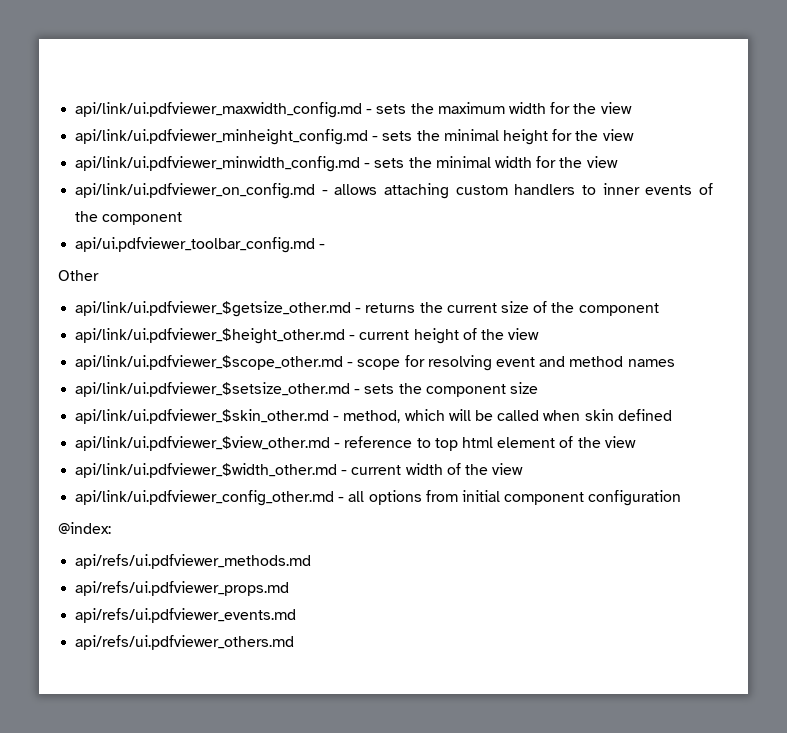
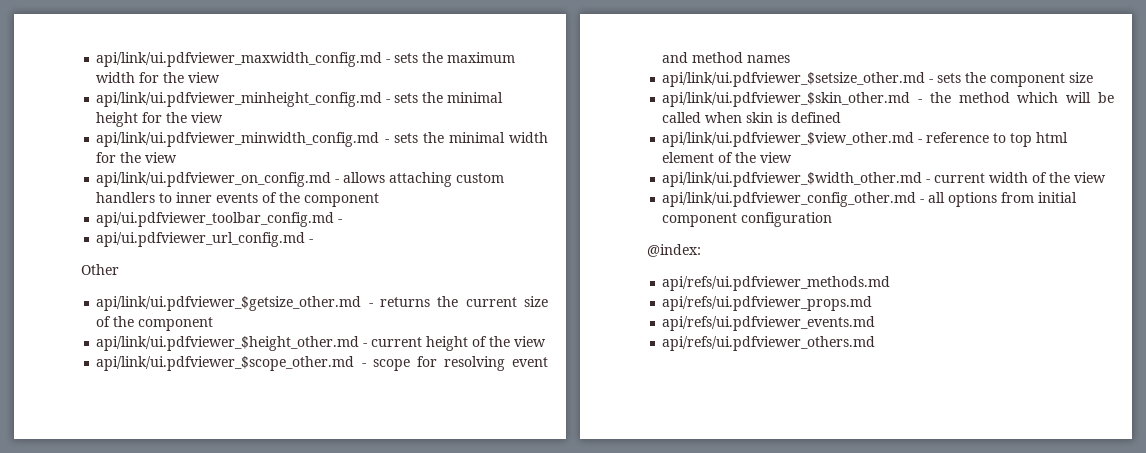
(326, 246) none -> [96,232,314,247] // api/ui.pdfviewer_url_config.md -
[343,410,401,423] method, -> [929,92,1010,103] the method
(614, 415) none -> [777,112,788,123] is

